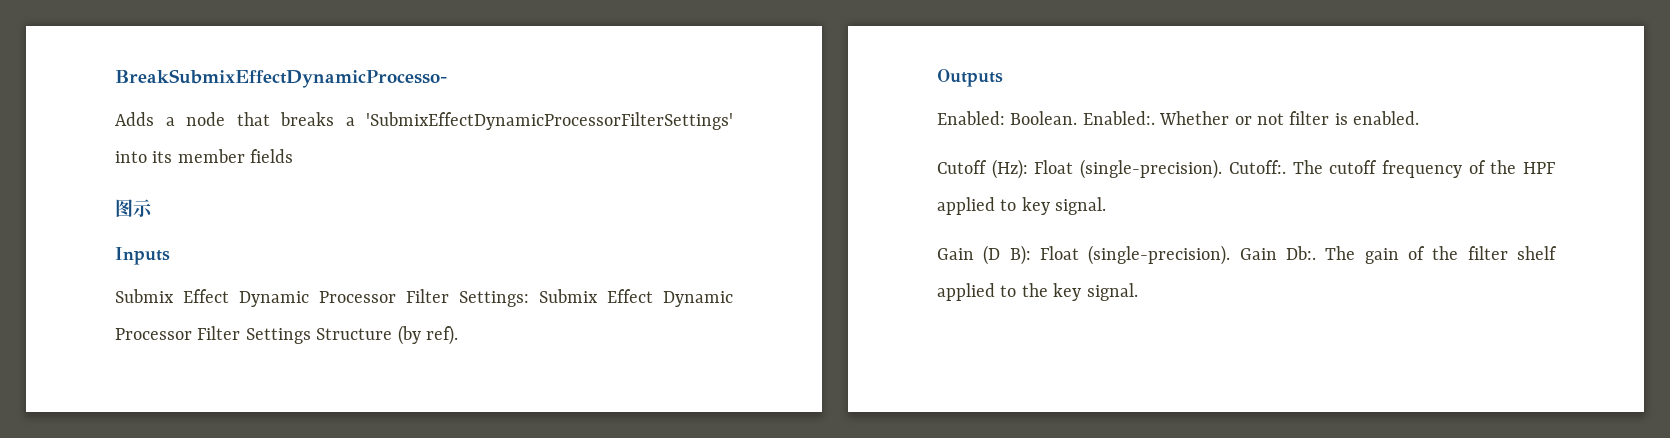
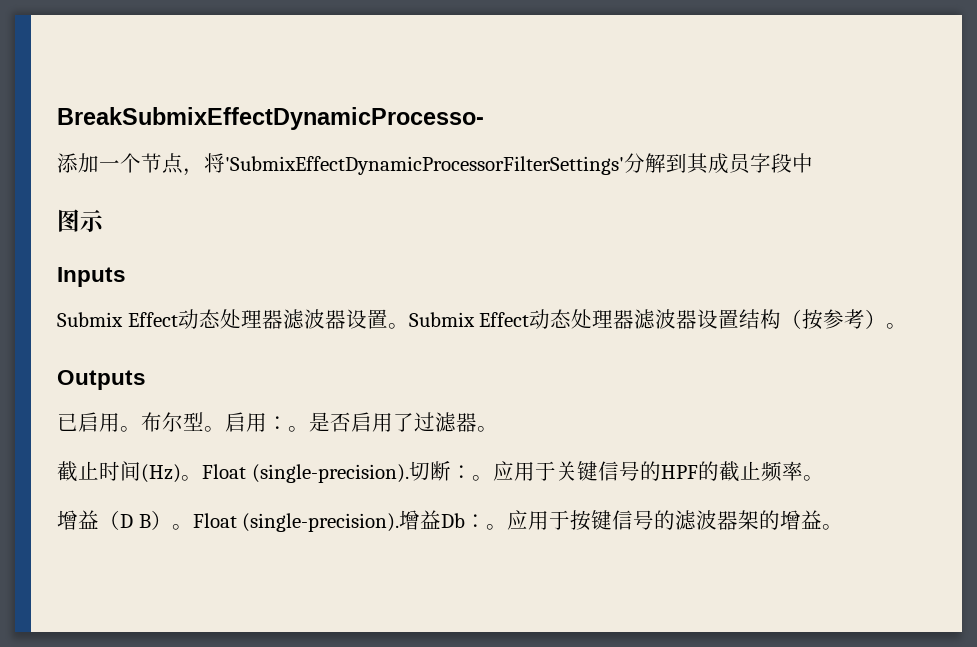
[115,112,733,130] [115,149,294,163] [115,199,153,217] [115,247,170,265] [115,289,733,307] [115,325,458,345] [937,69,1003,87] [937,111,1420,125] [937,159,1555,179] [937,197,1107,215] [937,245,1557,265] [937,283,1138,301] Adds a node that breaks a 'SubmixEffectDynamicProcessorFilterSettings' into its member fields // 图示 // Inputs // Submix Effect Dynamic Processor Filter Settings: Submix Effect Dynamic Processor Filter Settings Structure (by ref). // Outputs // Enabled: Boolean. Enabled:. Whether or not filter is enabled. // Cutoff (Hz): Float (single-precision). Cutoff:. The cutoff frequency of the HPF applied to key signal. // Gain (D B): Float (single-precision). Gain Db:. The gain of the filter shelf applied to the key signal. -> [57,153,813,176] [57,209,104,232] [57,267,126,287] [57,309,908,330] [57,370,146,390] [57,412,498,432] [57,461,824,483] [57,510,844,532] 添加一个节点，将'SubmixEffectDynamicProcessorFilterSettings'分解到其成员字段中 // 图示 // Inputs // Submix Effect动态处理器滤波器设置。Submix Effect动态处理器滤波器设置结构（按参考）。 // Outputs // 已启用。布尔型。启用：。是否启用了过滤器。 // 截止时间(Hz)。Float (single-precision).切断：。应用于关键信号的HPF的截止频率。 // 增益（D B）。Float (single-precision).增益Db：。应用于按键信号的滤波器架的增益。

